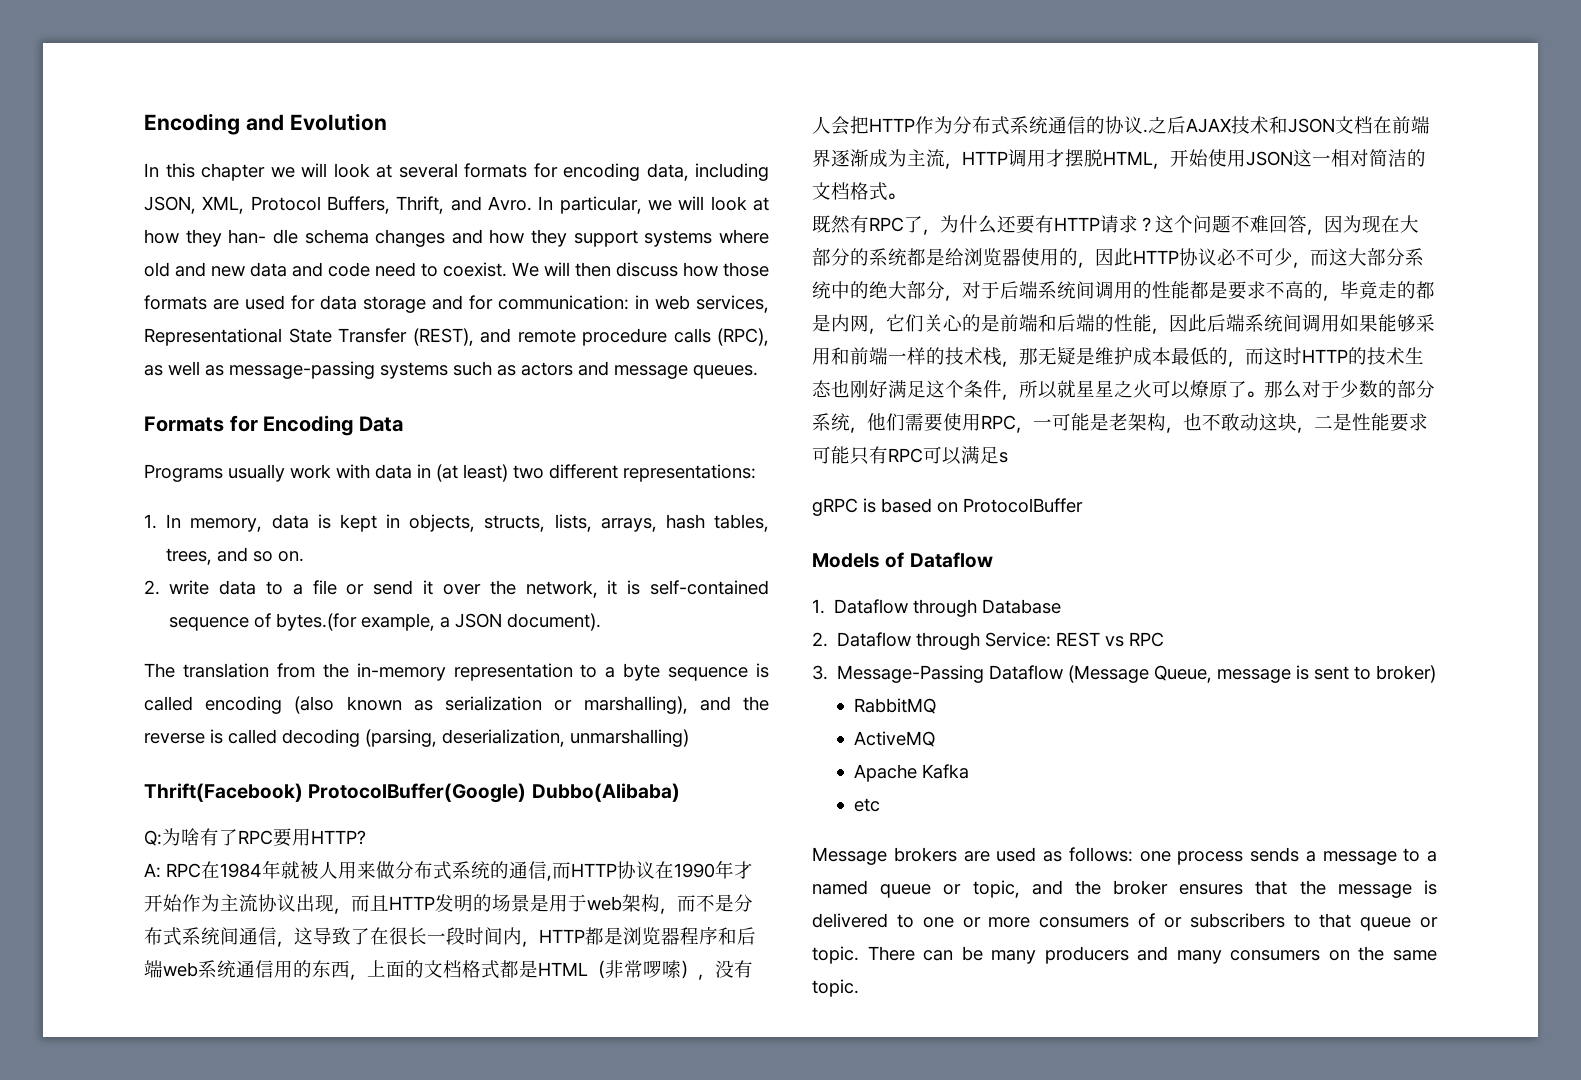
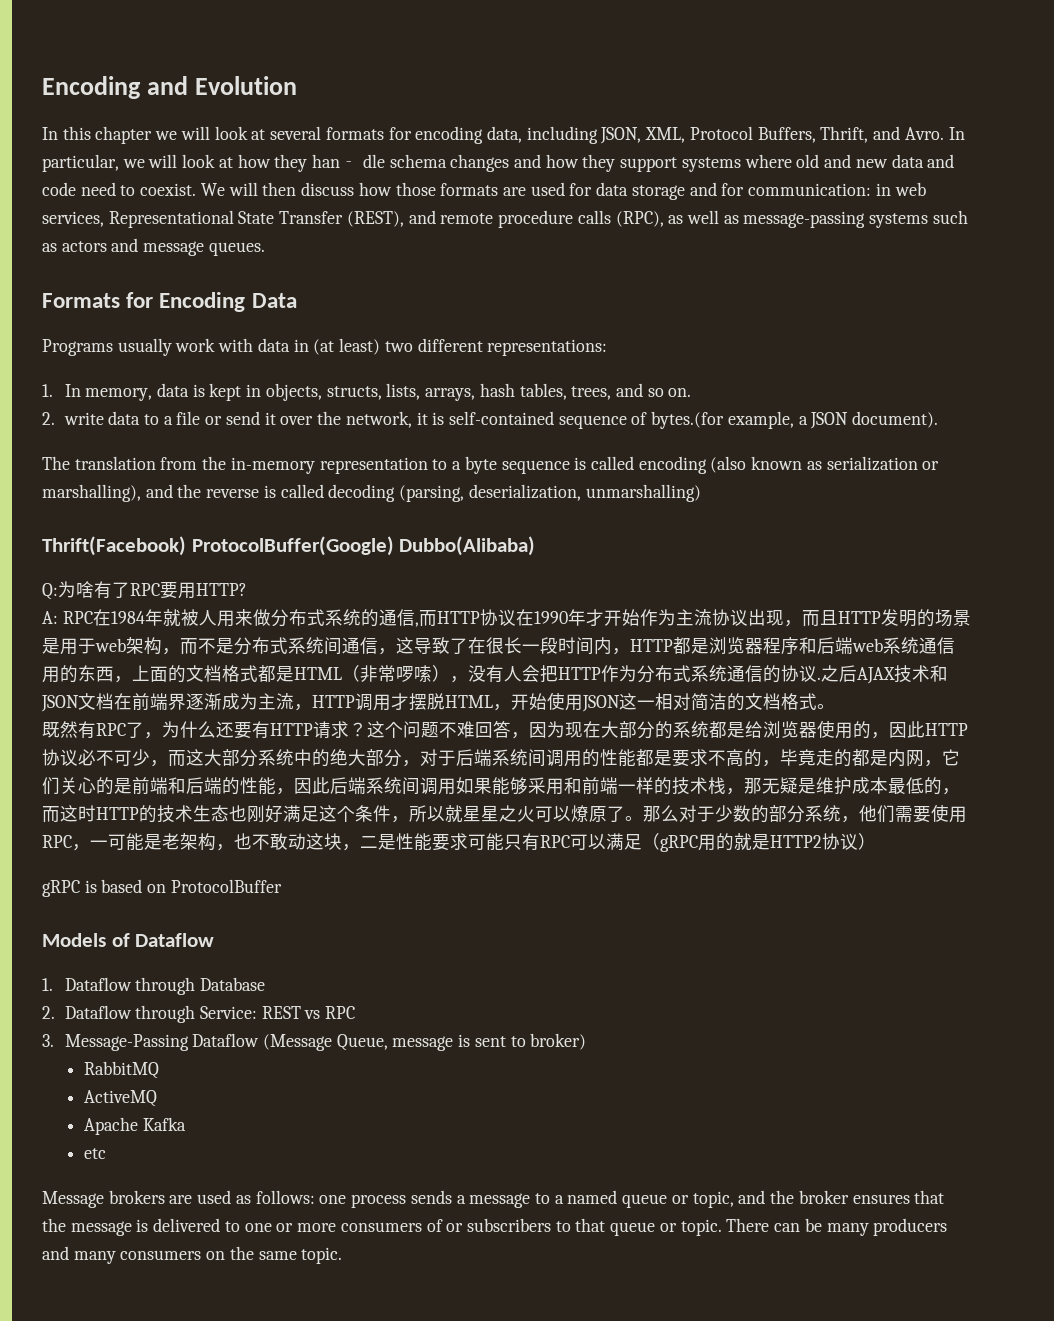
[999,452,1008,463] s -> [642,833,876,852] （gRPC用的就是HTTP2协议）

